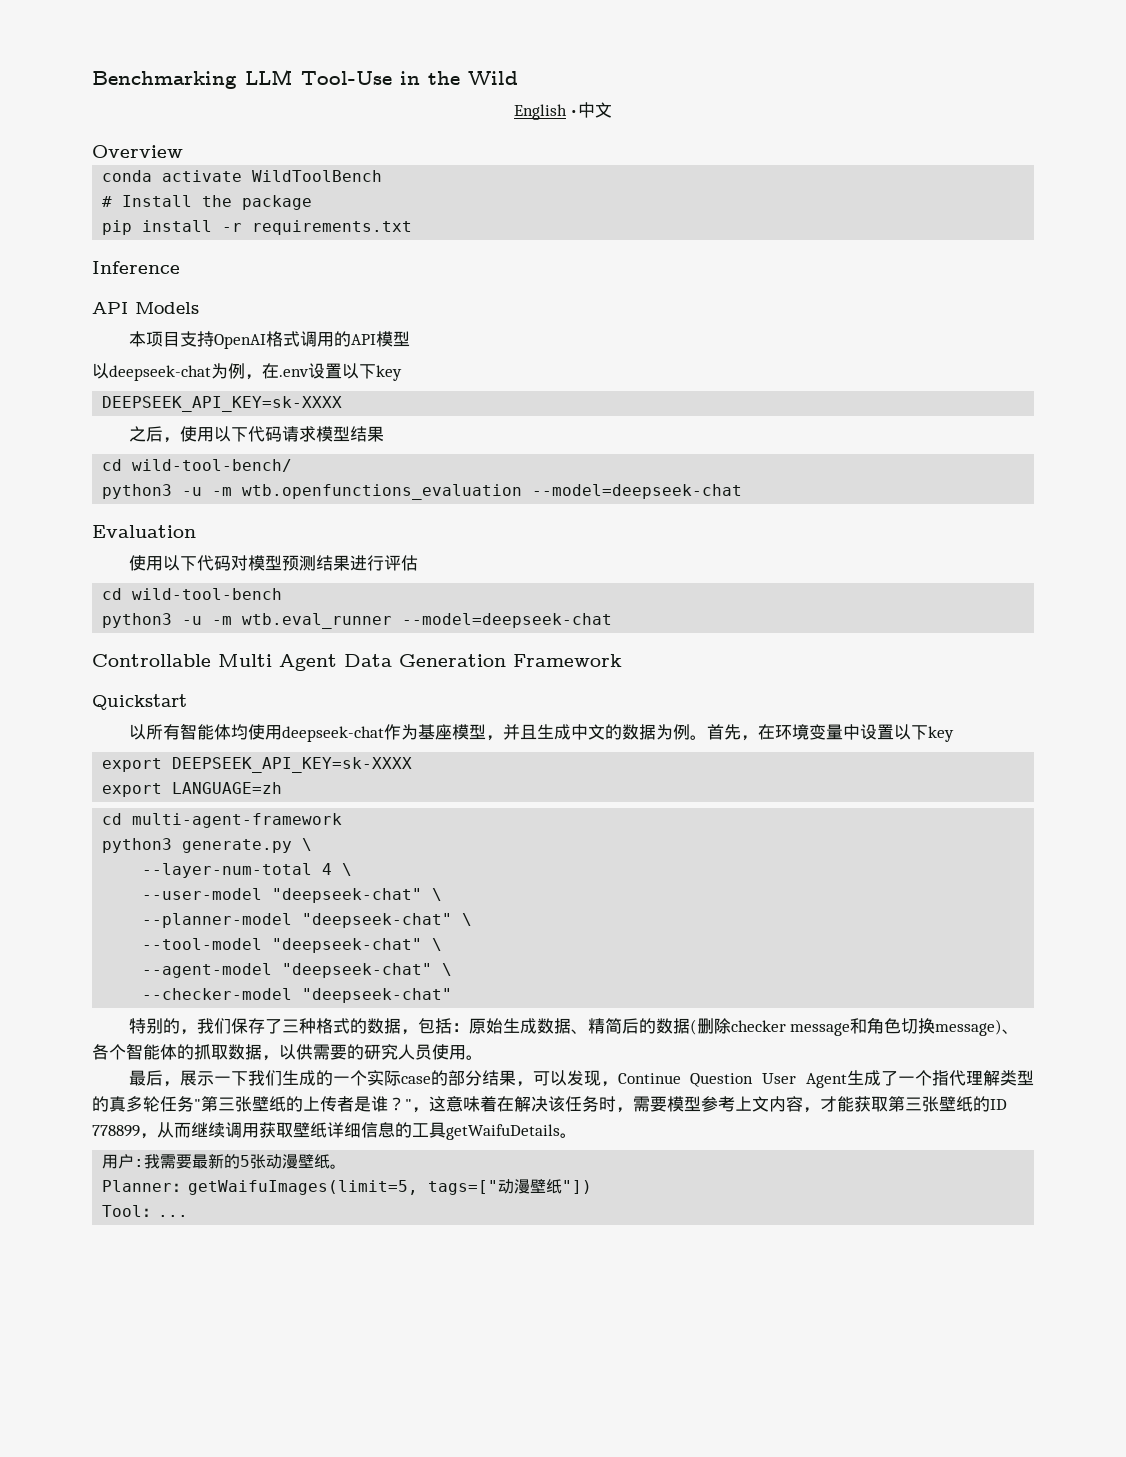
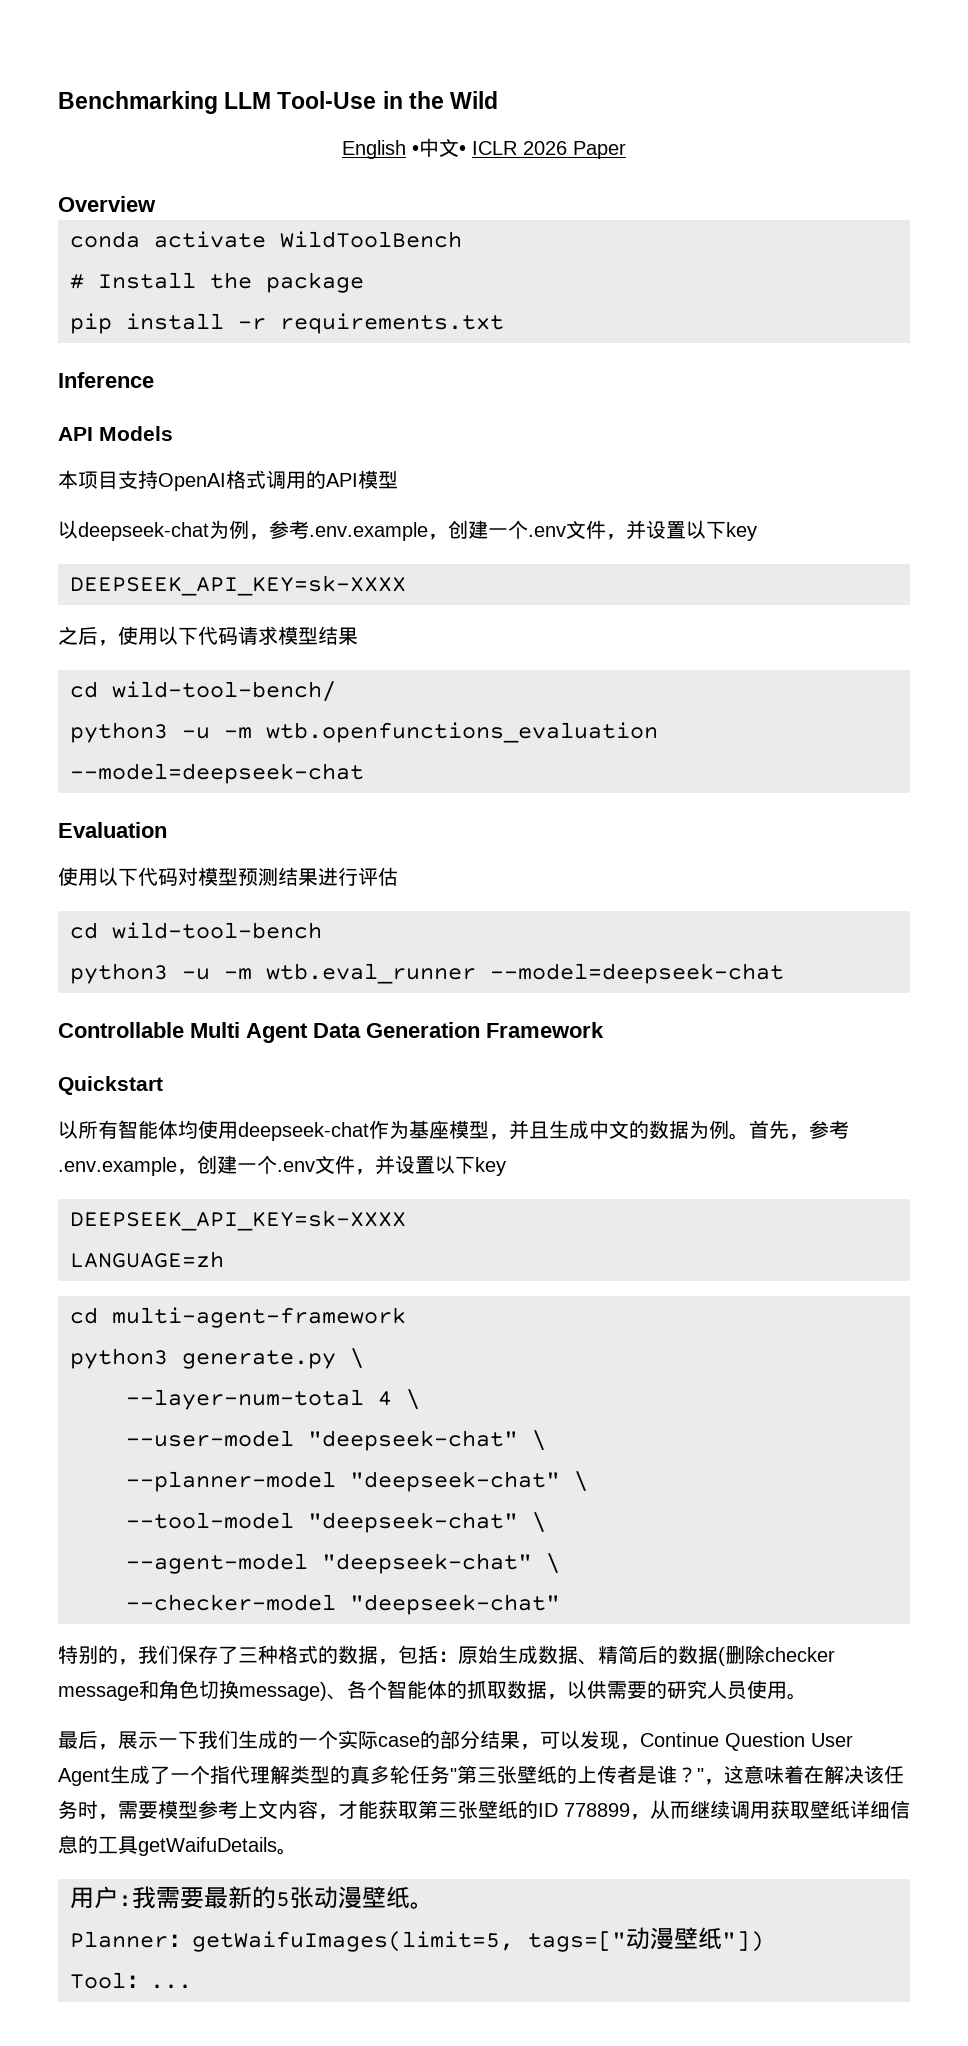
(613, 110) none -> [459,141,626,159] • ICLR 2026 Paper
[262,363,309,379] 在.env -> [269,520,646,541] 参考.env.example，创建一个.env文件，并
[757,724,954,742] [102,757,413,773] [102,783,163,797] 在环境变量中设置以下key // export DEEPSEEK_API_KEY=sk-XXXX // export -> [809,1120,849,1139] [58,1155,506,1176] [70,1210,406,1231] 参考.env.example，创建一个.env文件，并设置以下key // DEEPSEEK_API_KEY=sk-XXXX //

